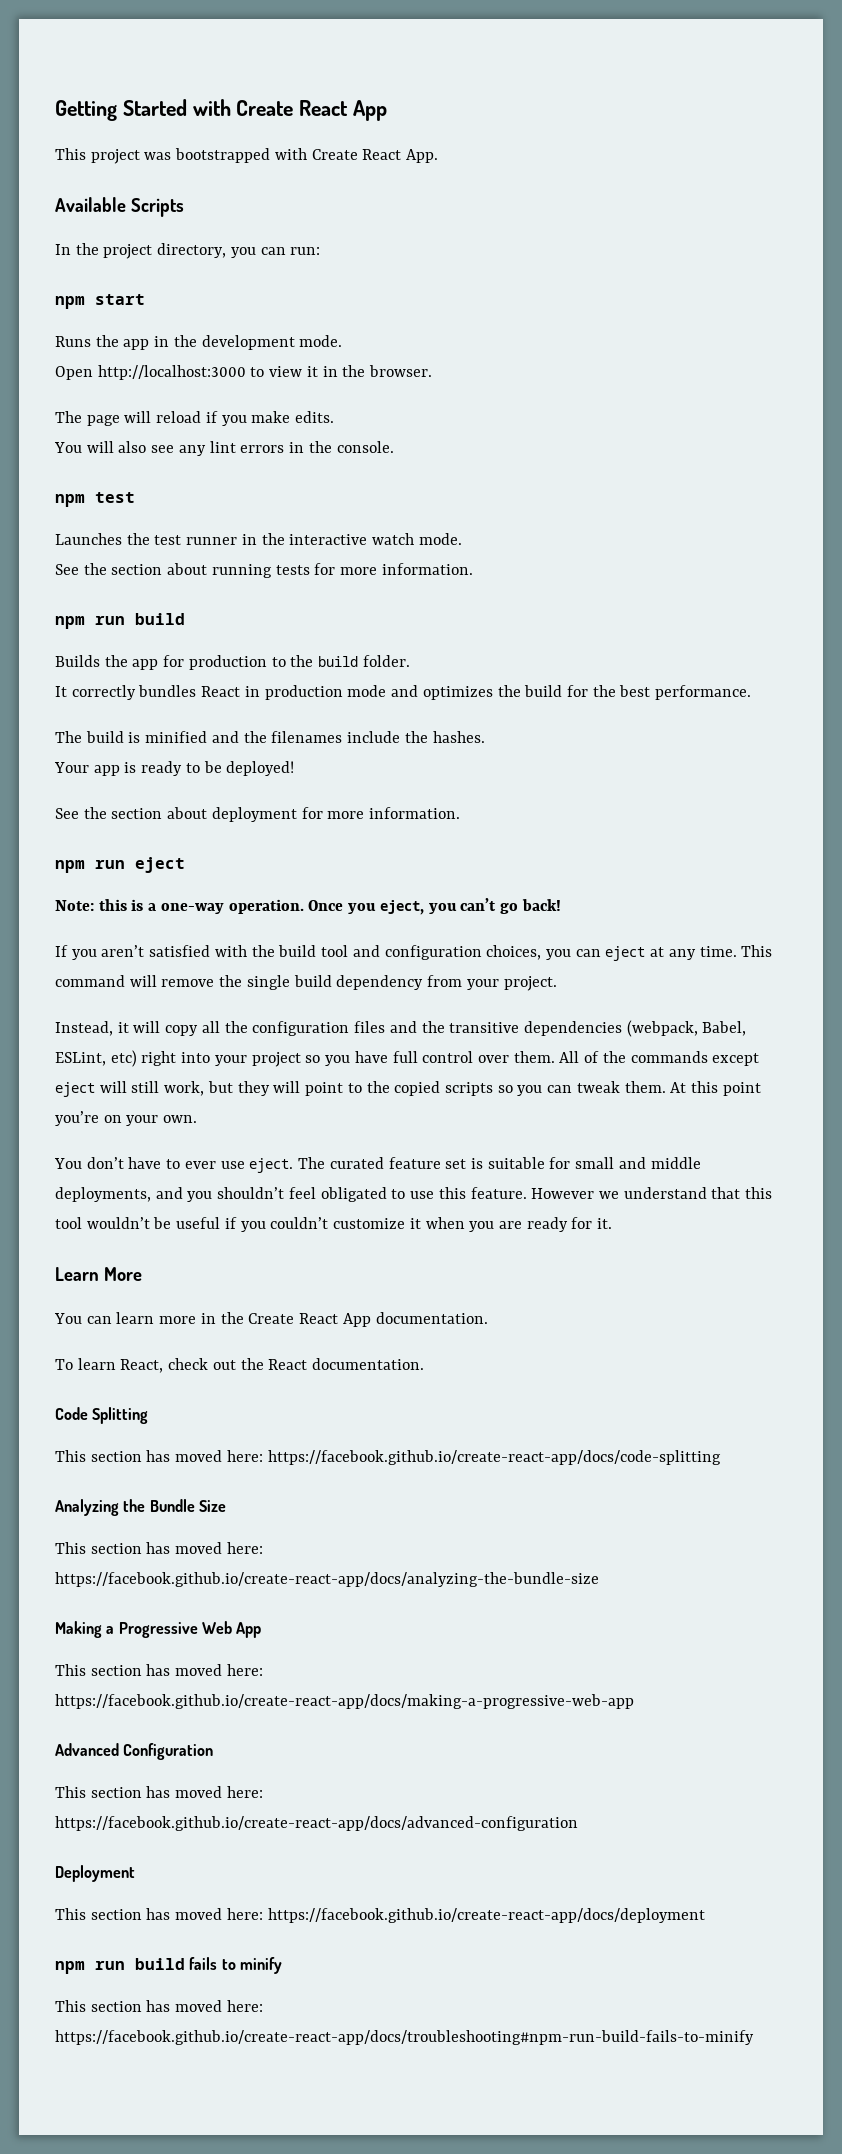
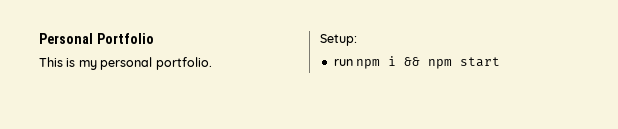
[55,99,388,121] [55,148,439,164] [55,197,184,217] [55,243,321,259] [55,294,145,309] [55,335,343,350] [55,365,433,380] [55,411,335,426] [54,441,394,456] [55,492,135,507] [55,533,462,545] [55,563,473,578] [55,613,185,629] [55,655,410,670] [55,685,752,700] [55,731,485,743] [54,761,295,776] [55,807,461,822] [55,857,185,873] [55,898,561,915] [55,945,773,961] [55,975,557,991] [55,1020,747,1037] [55,1050,760,1067] [55,1081,761,1097] [55,1111,198,1126] [54,1157,701,1173] [55,1187,773,1202] [55,1217,613,1232] [55,1267,142,1281] [54,1312,488,1327] [55,1358,425,1373] [55,1407,149,1424] [55,1450,721,1465] [55,1499,226,1516] [55,1542,263,1554] [55,1572,599,1587] [55,1621,262,1638] [55,1664,263,1676] [55,1694,634,1709] [55,1743,214,1760] [55,1786,263,1798] [55,1816,578,1831] [55,1865,135,1882] [55,1908,705,1923] [55,1957,282,1974] [55,2000,263,2012] [55,2030,754,2045] Getting Started with Create React App // This project was bootstrapped with Create React App. // Available Scripts // In the project directory, you can run: // npm start // Runs the app in the development mode. // Open http://localhost:3000 to view it in the browser. // The page will reload if you make edits. // You will also see any lint errors in the console. // npm test // Launches the test runner in the interactive watch mode. // See the section about running tests for more information. // npm run build // Builds the app for production to the build folder. // It correctly bundles React in production mode and optimizes the build for the best performance. // The build is minified and the filenames include the hashes. // Your app is ready to be deployed! // See the section about deployment for more information. // npm run eject // Note: this is a one-way operation. Once you eject, you can’t go back! // If you aren’t satisfied with the build tool and configuration choices, you can eject at any time. This command will remove the single build dependency from your project. // Instead, it will copy all the configuration files and the transitive dependencies (webpack, Babel, ESLint, etc) right into your project so you have full control over them. All of the commands except eject will still work, but they will point to the copied scripts so you can tweak them. At this point you’re on your own. // You don’t have to ever use eject. The curated feature set is suitable for small and middle deployments, and you shouldn’t feel obligated to use this feature. However we understand that this tool wouldn’t be useful if you couldn’t customize it when you are ready for it. // Learn More // You can learn more in the Create React App documentation. // To learn React, check out the React documentation. // Code Splitting // This section has moved here: https://facebook.github.io/create-react-app/docs/code-splitting // Analyzing the Bundle Size // This section has moved here: https://facebook.github.io/create-react-app/docs/analyzing-the-bundle-size // Making a Progressive Web App // This section has moved here: https://facebook.github.io/create-react-app/docs/making-a-progressive-web-app // Advanced Configuration // This section has moved here: https://facebook.github.io/create-react-app/docs/advanced-configuration // Deployment // This section has moved here: https://facebook.github.io/create-react-app/docs/deployment // npm run build fails to minify // This section has moved here: https://facebook.github.io/create-react-app/docs/troubleshooting#npm-run-build-fails-to-minify -> [39,33,154,44] [39,57,212,70] [320,34,357,46] [333,56,501,69] Personal Portfolio // This is my personal portfolio. // Setup: // run npm i && npm start

